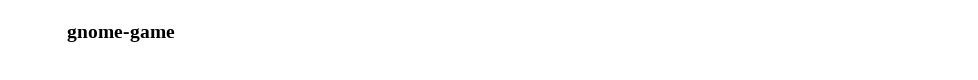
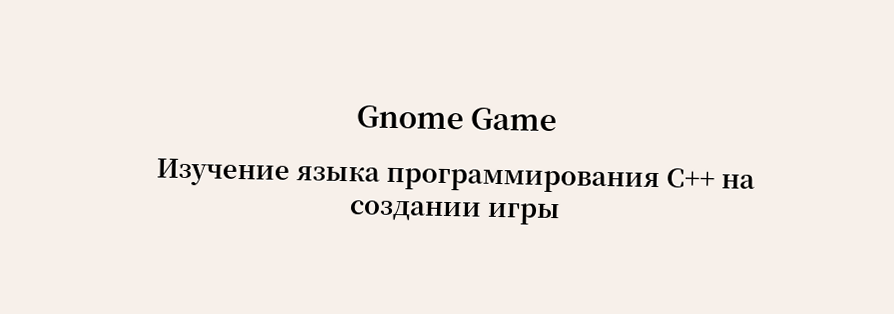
[67,28,175,42] gnome-game -> [355,105,558,132] [156,158,755,195] [349,200,561,226] Gnome Game // Изучение языка программирования C++ на создании игры

